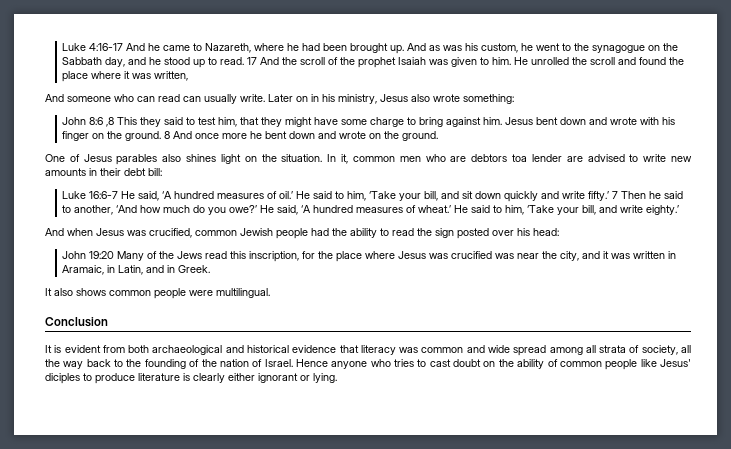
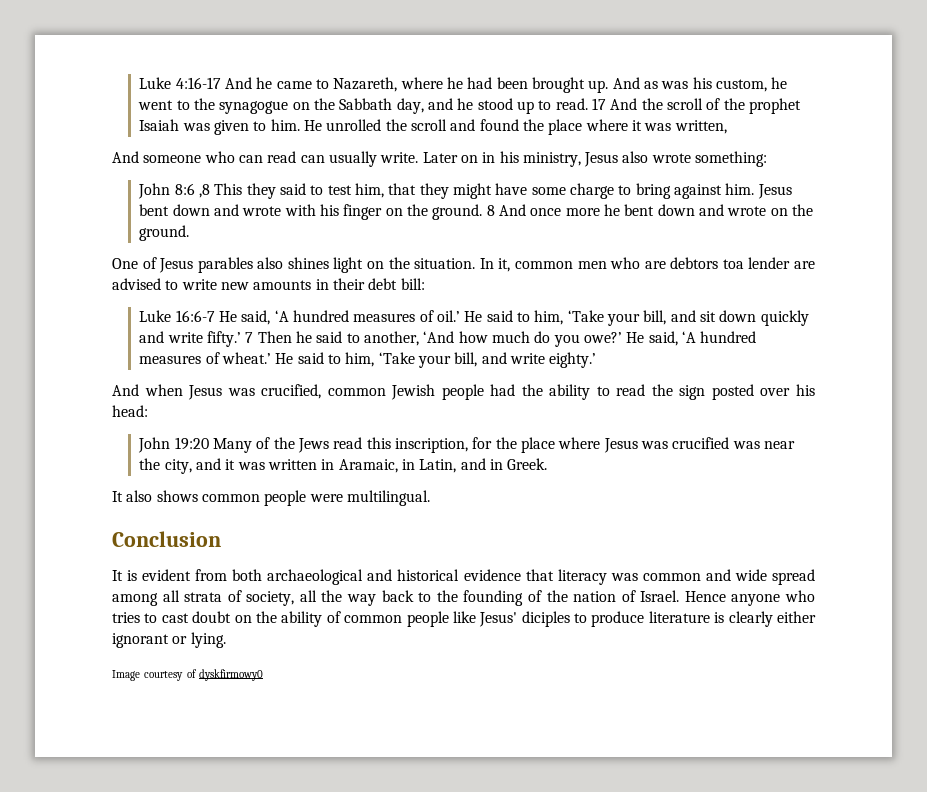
(337, 378) none -> [112,669,263,681] // Image courtesy of dyskfirmowy0

